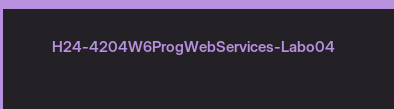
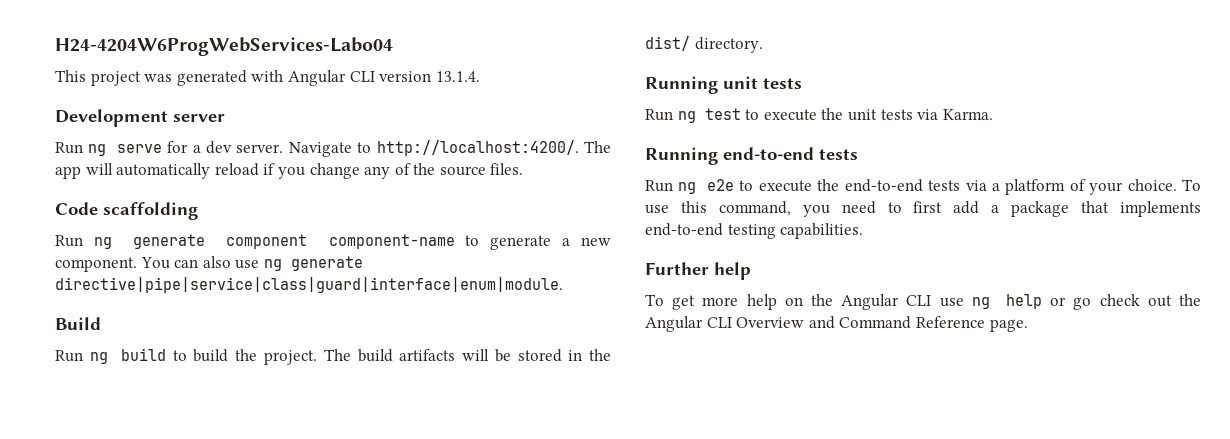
(335, 48) none -> [55,70,480,86] [55,109,225,127] [55,140,611,157] [55,163,524,179] [55,202,198,220] [55,234,611,250] [55,256,363,272] [55,277,563,293] [55,317,101,330] [55,348,611,365] [645,36,763,53] [645,76,802,94] [645,108,993,123] [645,147,858,165] [645,179,1201,195] [645,201,1201,217] [645,223,864,239] [645,262,751,280] [645,294,1201,310] [645,316,1028,332] // This project was generated with Angular CLI version 13.1.4. // Development server // Run ng serve for a dev server. Navigate to http://localhost:4200/. The app will automatically reload if you change any of the source files. // Code scaffolding // Run ng generate component component-name to generate a new component. You can also use ng generate directive|pipe|service|class|guard|interface|enum|module. // Build // Run ng build to build the project. The build artifacts will be stored in the dist/ directory. // Running unit tests // Run ng test to execute the unit tests via Karma. // Running end-to-end tests // Run ng e2e to execute the end-to-end tests via a platform of your choice. To use this command, you need to first add a package that implements end-to-end testing capabilities. // Further help // To get more help on the Angular CLI use ng help or go check out the Angular CLI Overview and Command Reference page.

